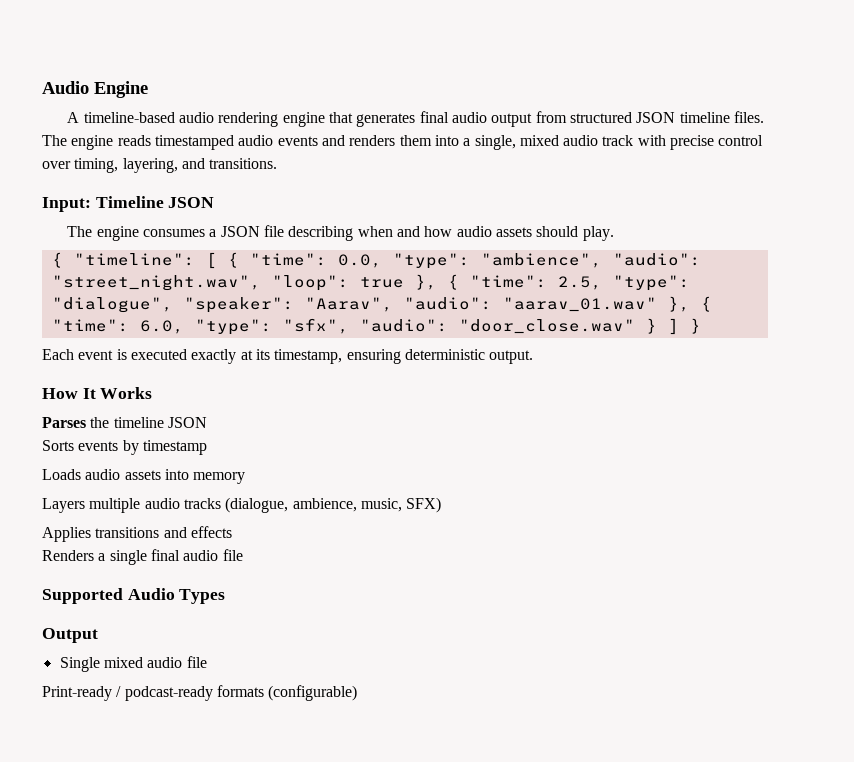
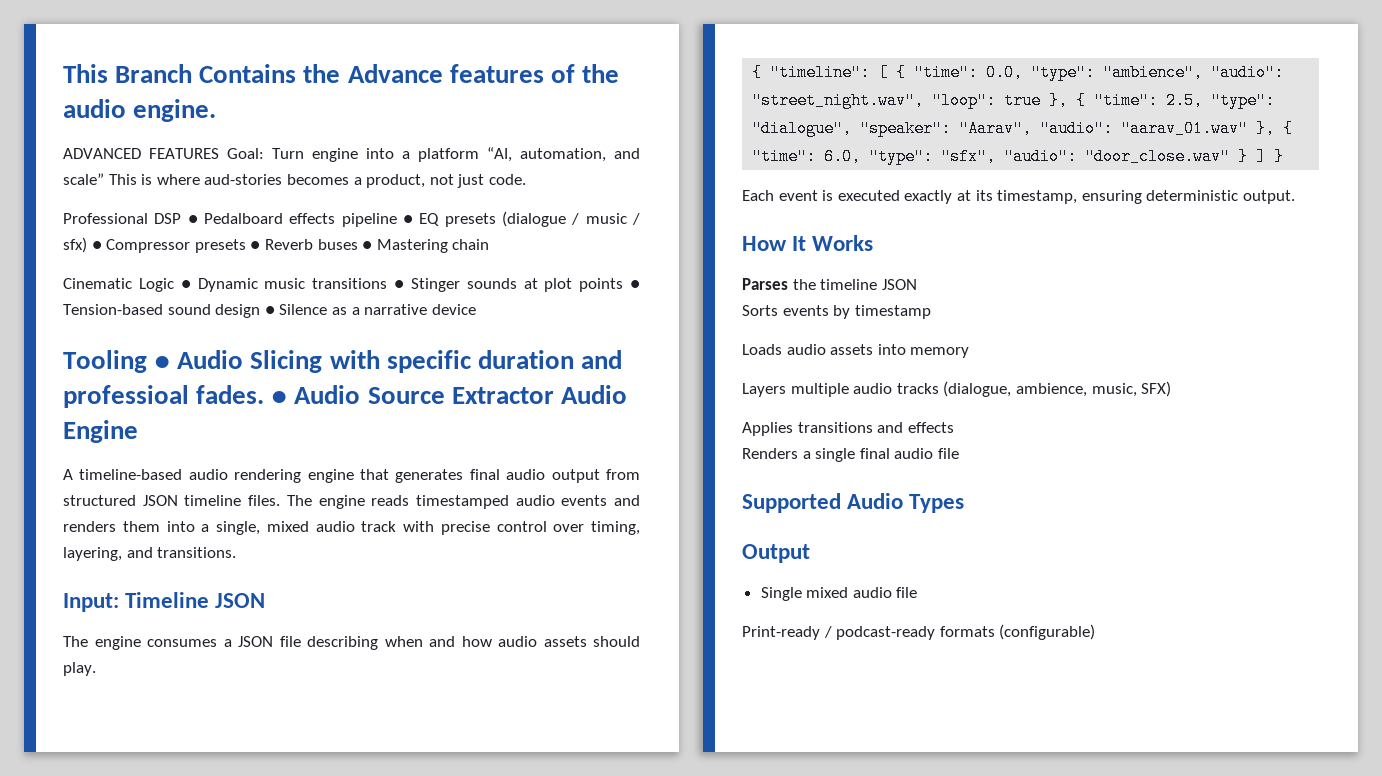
(42, 87) none -> [63,64,620,83] [63,99,217,122] [63,147,640,162] [63,173,526,188] [63,211,640,227] [63,237,490,253] [63,278,640,292] [63,304,476,318] [63,350,623,373] [63,385,554,408] This Branch Contains the Advance features of the audio engine. // ADVANCED FEATURES Goal: Turn engine into a platform “AI, automation, and scale” This is where aud-stories becomes a product, not just code. // Professional DSP ● Pedalboard effects pipeline ● EQ presets (dialogue / music / sfx) ● Compressor presets ● Reverb buses ● Mastering chain // Cinematic Logic ● Dynamic music transitions ● Stinger sounds at plot points ● Tension-based sound design ● Silence as a narrative device // Tooling ● Audio Slicing with specific duration and professioal fades. ● Audio Source Extractor

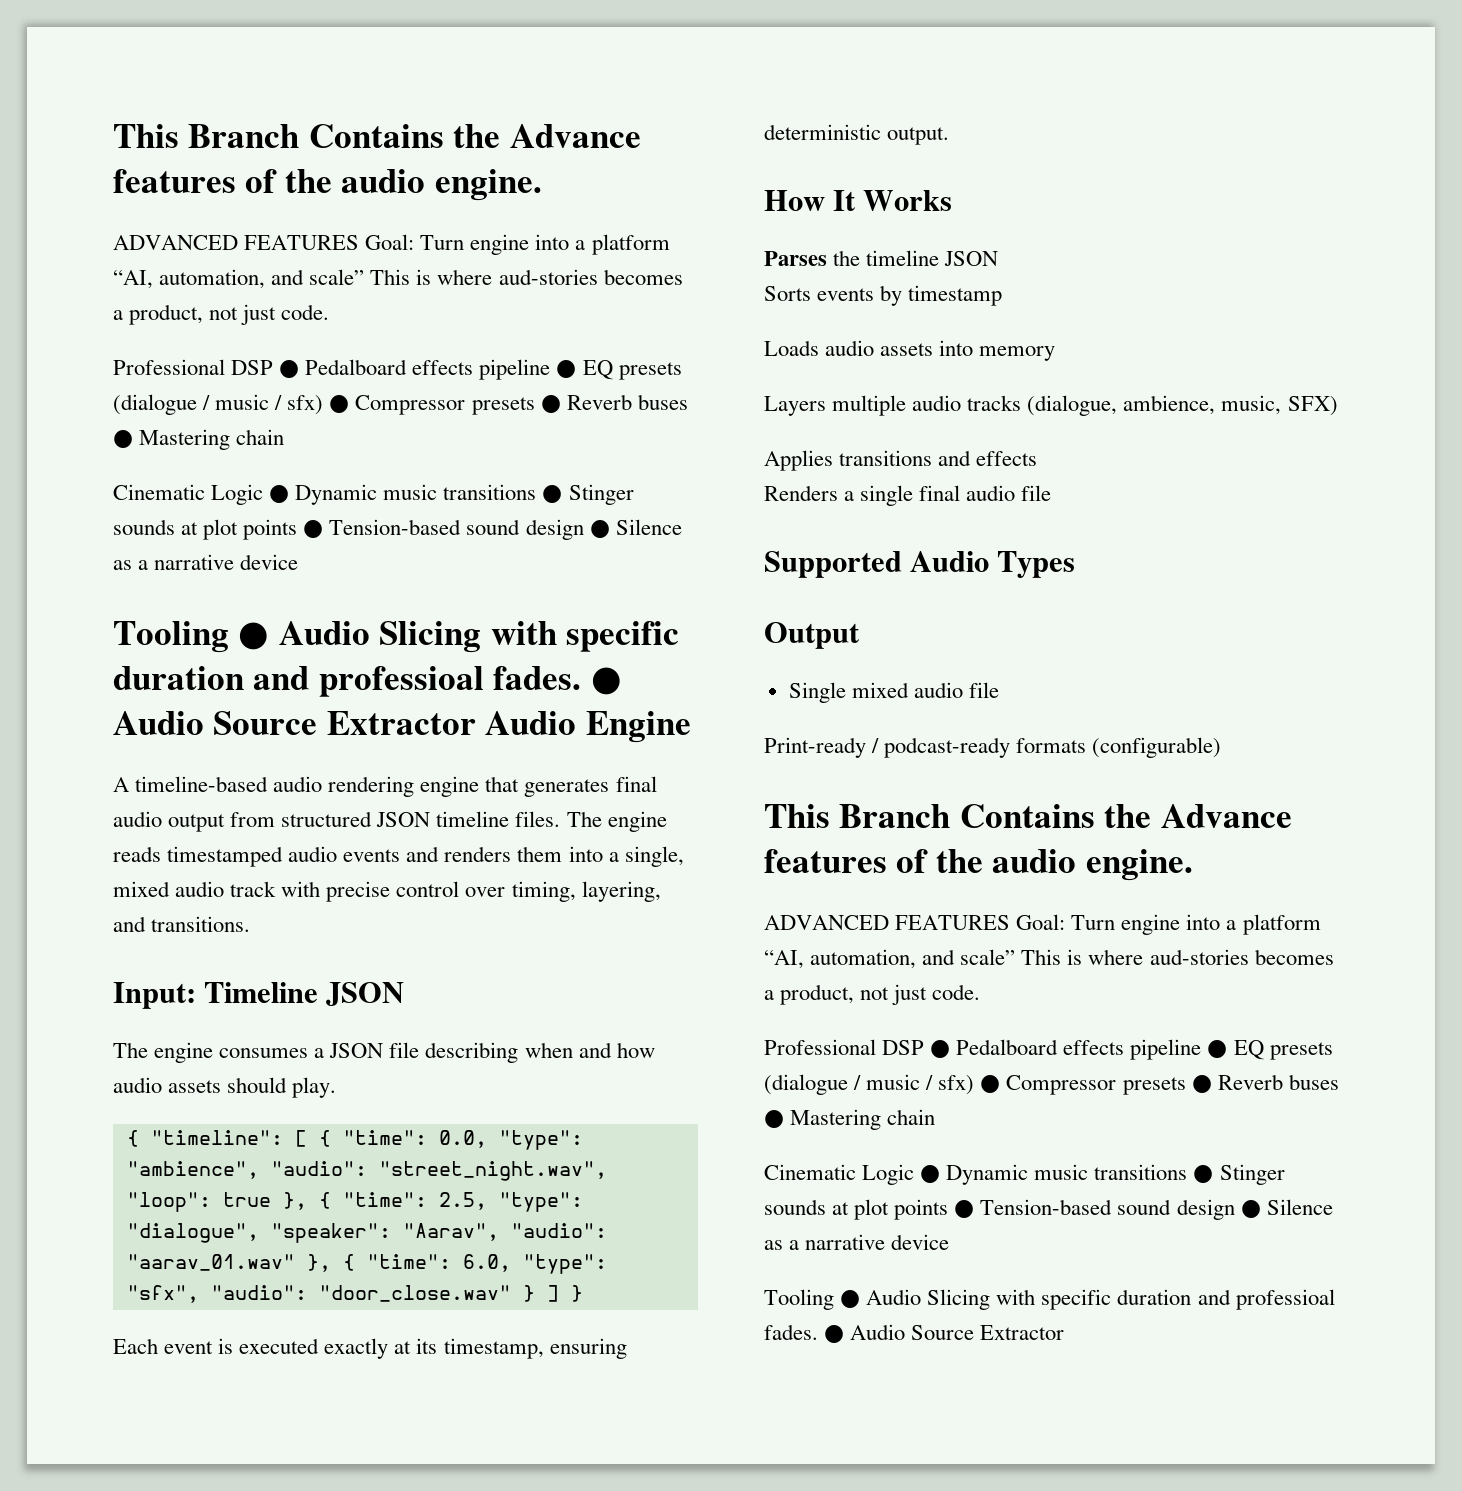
(1096, 632) none -> [764,804,1292,828] [764,849,1193,881] [764,914,1321,935] [764,949,1334,969] [764,984,981,1005] [764,1039,1333,1060] [764,1074,1339,1095] [764,1109,936,1130] [764,1164,1285,1185] [764,1199,1333,1220] [764,1234,950,1250] [764,1289,1335,1310] [764,1324,1065,1343] // This Branch Contains the Advance features of the audio engine. // ADVANCED FEATURES Goal: Turn engine into a platform “AI, automation, and scale” This is where aud-stories becomes a product, not just code. // Professional DSP ● Pedalboard effects pipeline ● EQ presets (dialogue / music / sfx) ● Compressor presets ● Reverb buses ● Mastering chain // Cinematic Logic ● Dynamic music transitions ● Stinger sounds at plot points ● Tension-based sound design ● Silence as a narrative device // Tooling ● Audio Slicing with specific duration and professioal fades. ● Audio Source Extractor

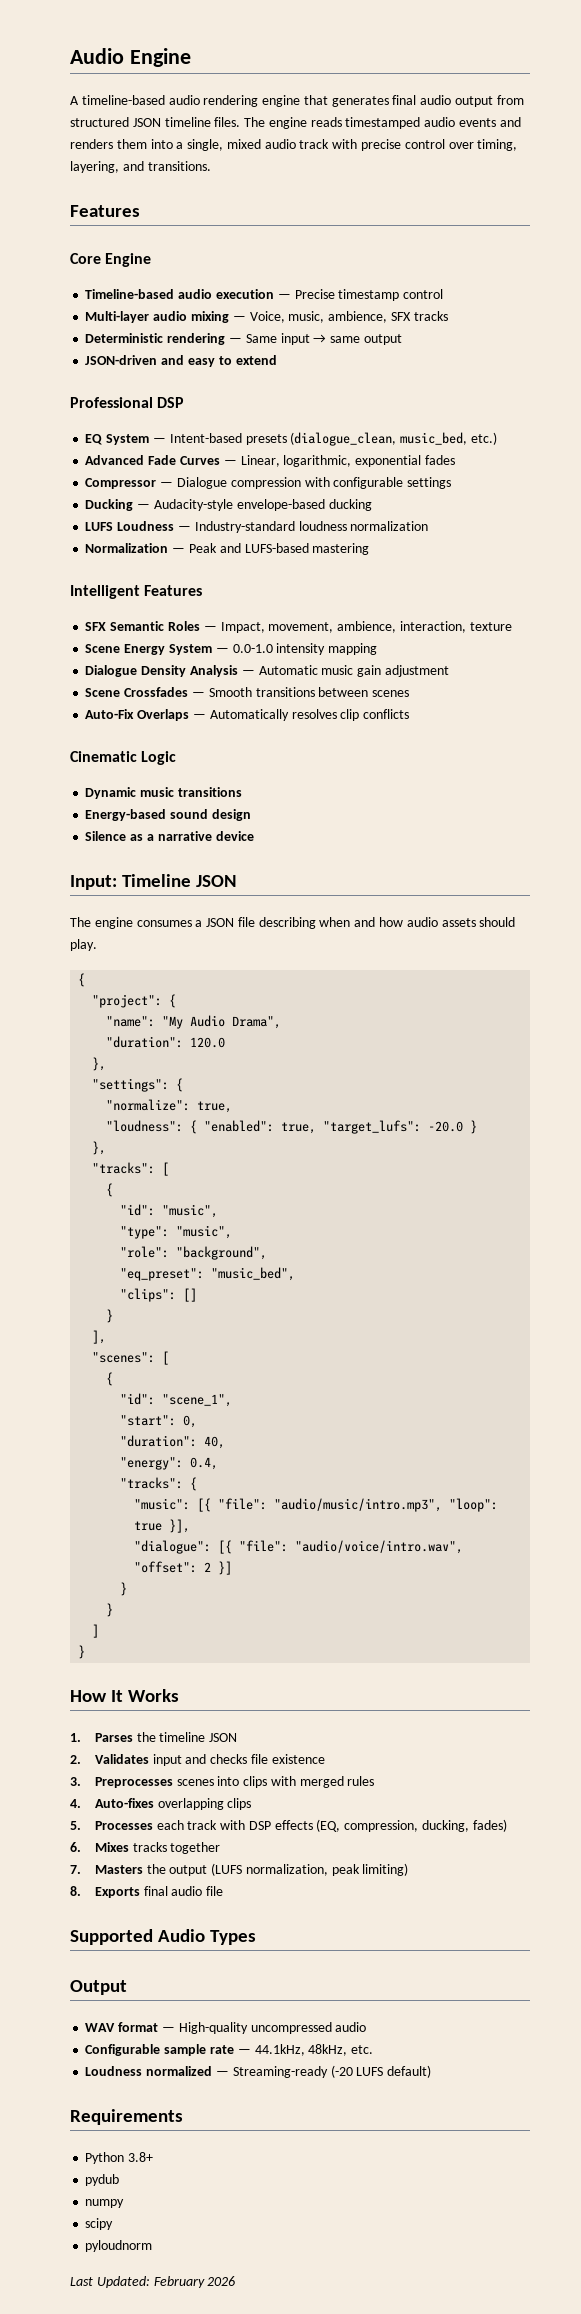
[113,124,641,148] [113,169,542,201] [113,234,670,255] [113,269,683,289] [113,304,330,325] [113,359,682,380] [113,394,688,415] [113,429,285,450] [113,484,634,505] [113,519,682,540] [113,554,299,570] [113,621,680,653] [113,666,622,697] [113,711,476,735] This Branch Contains the Advance features of the audio engine. // ADVANCED FEATURES Goal: Turn engine into a platform “AI, automation, and scale” This is where aud-stories becomes a product, not just code. // Professional DSP ● Pedalboard effects pipeline ● EQ presets (dialogue / music / sfx) ● Compressor presets ● Reverb buses ● Mastering chain // Cinematic Logic ● Dynamic music transitions ● Stinger sounds at plot points ● Tension-based sound design ● Silence as a narrative device // Tooling ● Audio Slicing with specific duration and professioal fades. ● Audio Source Extractor -> (70, 56) none
(251, 924) none -> [70,205,140,217] [70,253,152,267] [85,289,444,301] [85,311,448,323] [85,333,402,345] [85,355,277,367] [70,397,185,408] [85,432,497,446] [85,455,455,467] [85,477,452,489] [85,499,372,511] [85,521,429,533] [85,543,370,555] [70,585,203,599] [85,621,512,633] [85,643,378,655] [85,665,449,677] [85,687,410,697] [85,709,410,721] [70,751,177,765] [85,787,242,799] [85,809,251,821] [85,831,254,841] // Features // Core Engine // Timeline-based audio execution — Precise timestamp control // Multi-layer audio mixing — Voice, music, ambience, SFX tracks // Deterministic rendering — Same input → same output // JSON-driven and easy to extend // Professional DSP // EQ System — Intent-based presets (dialogue_clean, music_bed, etc.) // Advanced Fade Curves — Linear, logarithmic, exponential fades // Compressor — Dialogue compression with configurable settings // Ducking — Audacity-style envelope-based ducking // LUFS Loudness — Industry-standard loudness normalization // Normalization — Peak and LUFS-based mastering // Intelligent Features // SFX Semantic Roles — Impact, movement, ambience, interaction, texture // Scene Energy System — 0.0-1.0 intensity mapping // Dialogue Density Analysis — Automatic music gain adjustment // Scene Crossfades — Smooth transitions between scenes // Auto-Fix Overlaps — Automatically resolves clip conflicts // Cinematic Logic // Dynamic music transitions // Energy-based sound design // Silence as a narrative device
[150,1130,583,1150] [126,1161,607,1181] [126,1192,583,1212] [126,1223,607,1243] [126,1254,607,1274] [126,1285,583,1303] [113,1338,627,1359] [764,124,950,145] "timeline": [ { "time": 0.0, "type": "ambience", "audio": "street_night.wav", "loop": true }, { "time": 2.5, "type": "dialogue", "speaker": "Aarav", "audio": "aarav_01.wav" }, { "time": 6.0, "type": "sfx", "audio": "door_close.wav" } ] } // Each event is executed exactly at its timestamp, ensuring deterministic output. -> [92,994,177,1008] [106,1015,282,1029] [106,1036,226,1048] [92,1057,107,1071] [92,1078,184,1092] [106,1099,233,1113] [106,1120,478,1134] [92,1141,107,1155] [92,1162,170,1176] [106,1183,114,1197] [120,1204,219,1218] [120,1225,233,1239] [120,1246,268,1260] [120,1267,296,1281] [120,1288,198,1302] [106,1309,114,1323] [92,1330,107,1344] [92,1351,170,1365] [106,1372,114,1386] [120,1393,233,1407] [120,1415,198,1428] [120,1435,226,1449] [120,1457,219,1470] [120,1477,198,1491] [134,1498,499,1512] [134,1519,191,1533] [134,1540,464,1554] [134,1561,233,1575] [120,1582,128,1596] [106,1603,114,1617] [92,1624,100,1638] [78,1645,86,1659] // "project": { // "name": "My Audio Drama", // "duration": 120.0 // }, // "settings": { // "normalize": true, // "loudness": { "enabled": true, "target_lufs": -20.0 } // }, // "tracks": [ // { // "id": "music", // "type": "music", // "role": "background", // "eq_preset": "music_bed", // "clips": [] // } // ], // "scenes": [ // { // "id": "scene_1", // "start": 0, // "duration": 40, // "energy": 0.4, // "tracks": { // "music": [{ "file": "audio/music/intro.mp3", "loop": true }], // "dialogue": [{ "file": "audio/voice/intro.wav", "offset": 2 }] // } // } // ] // }
(953, 200) none -> [70,1733,81,1742] 1.
[764,285,1003,306] [764,340,1056,361] [764,395,1338,416] [764,450,1038,471] [764,485,914,506] Sorts events by timestamp // Loads audio assets into memory // Layers multiple audio tracks (dialogue, ambience, music, SFX) // Applies transitions and effects // Renders a single -> [70,1754,325,1766] [70,1776,375,1788] [70,1798,252,1810] [70,1819,507,1832] [70,1842,221,1854] [70,1863,409,1876] [70,1886,140,1898] 2. Validates input and checks file existence // 3. Preprocesses scenes into clips with merged rules // 4. Auto-fixes overlapping clips // 5. Processes each track with DSP effects (EQ, compression, ducking, fades) // 6. Mixes tracks together // 7. Masters the output (LUFS normalization, peak limiting) // 8. Exports
[788,682,999,703] [764,737,1222,758] [764,804,1292,828] [764,849,1193,881] [764,914,1321,935] [764,949,1334,969] [764,984,981,1005] [764,1039,1333,1060] [764,1074,1339,1095] [764,1109,936,1130] [764,1164,1285,1185] [764,1199,1333,1220] [764,1234,950,1250] [764,1289,1335,1310] [764,1324,1065,1343] Single mixed audio file // Print-ready / podcast-ready formats (configurable) // This Branch Contains the Advance features of the audio engine. // ADVANCED FEATURES Goal: Turn engine into a platform “AI, automation, and scale” This is where aud-stories becomes a product, not just code. // Professional DSP ● Pedalboard effects pipeline ● EQ presets (dialogue / music / sfx) ● Compressor presets ● Reverb buses ● Mastering chain // Cinematic Logic ● Dynamic music transitions ● Stinger sounds at plot points ● Tension-based sound design ● Silence as a narrative device // Tooling ● Audio Slicing with specific duration and professioal fades. ● Audio Source Extractor -> [85,2022,367,2034] [85,2044,374,2056] [85,2065,432,2078] [70,2109,183,2125] [85,2152,154,2164] [85,2174,120,2186] [85,2199,125,2208] [85,2218,114,2230] [85,2240,153,2252] [70,2276,236,2288] WAV format — High-quality uncompressed audio // Configurable sample rate — 44.1kHz, 48kHz, etc. // Loudness normalized — Streaming-ready (-20 LUFS default) // Requirements // Python 3.8+ // pydub // numpy // scipy // pyloudnorm // Last Updated: February 2026

